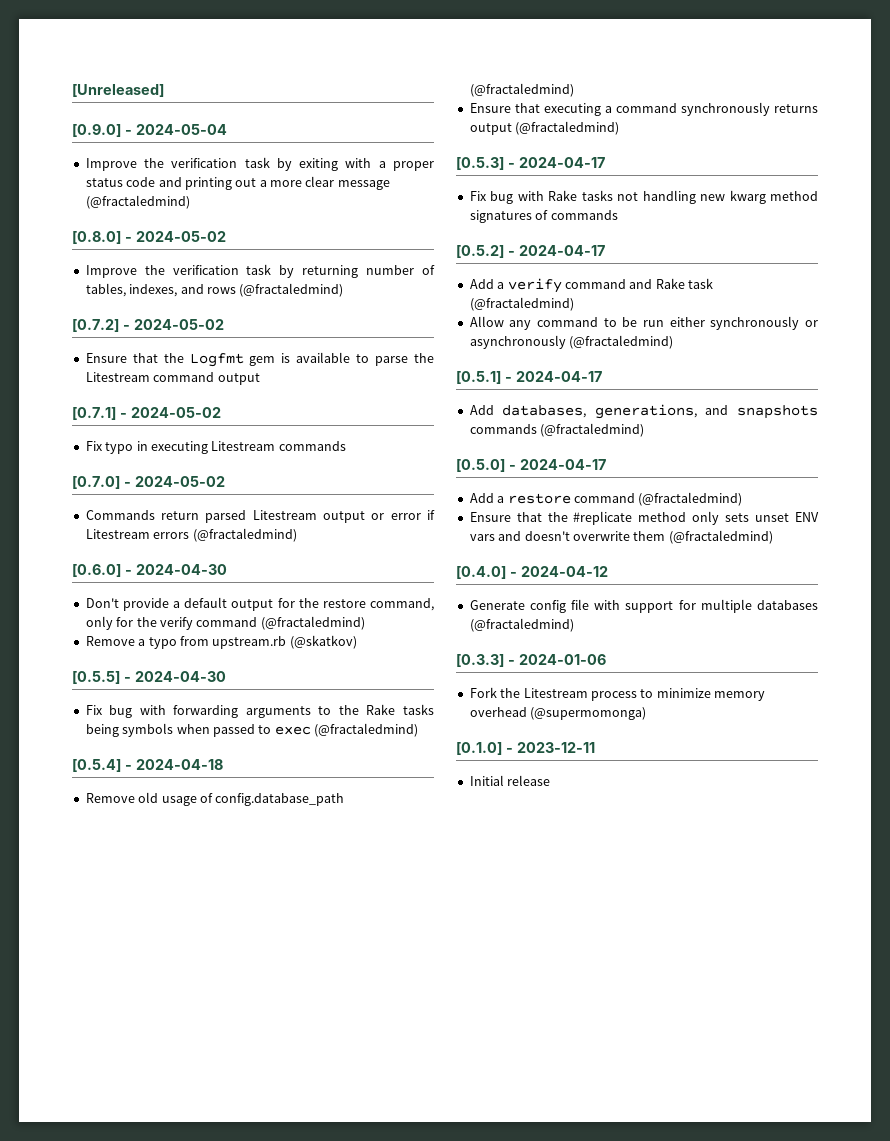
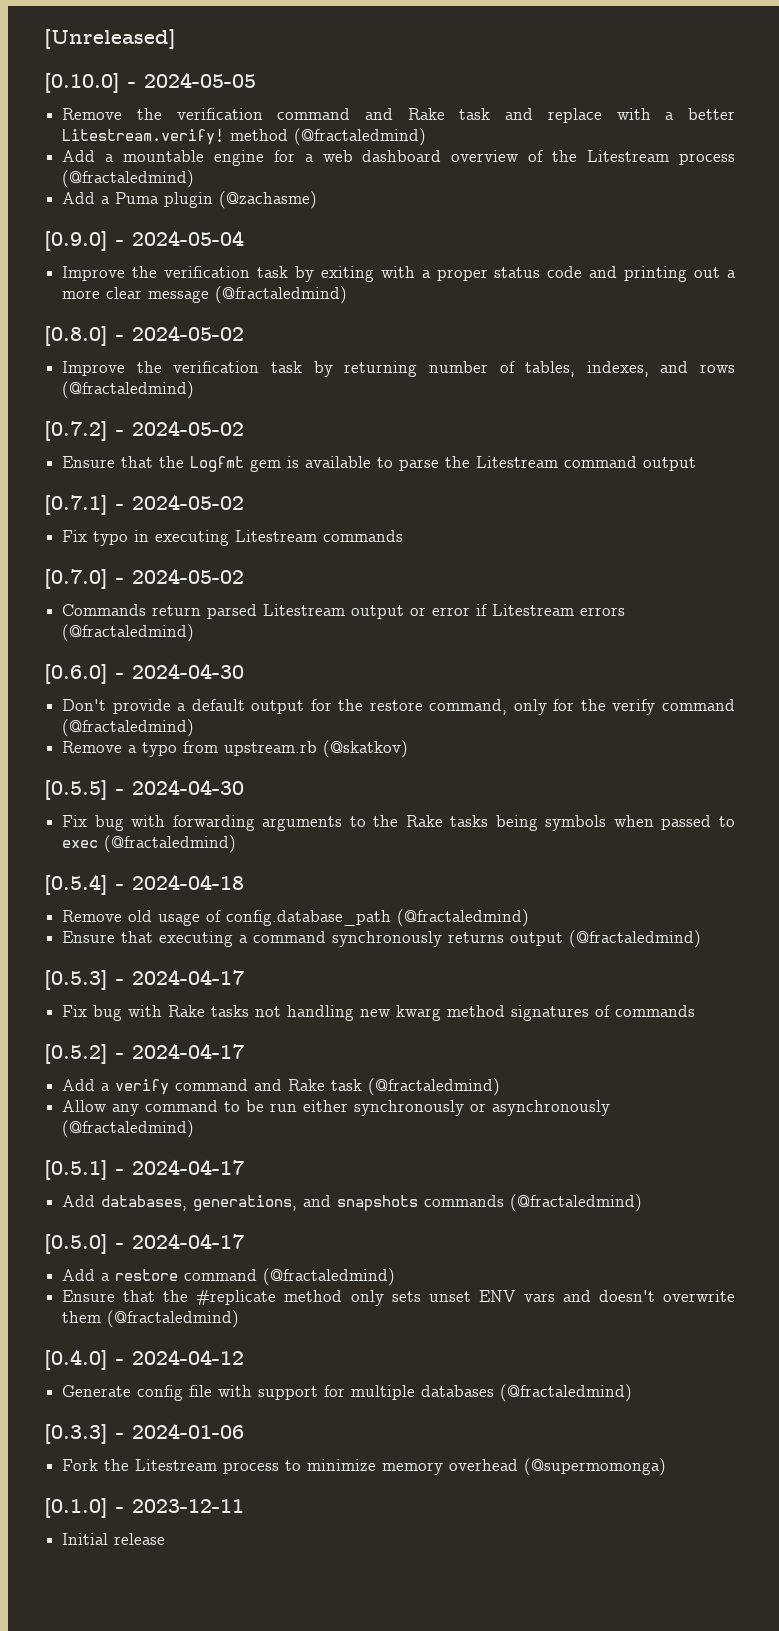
(164, 90) none -> [44,72,256,93] [62,108,735,123] [62,128,427,146] [62,150,736,166] [62,170,195,188] [62,191,318,209] // [0.10.0] - 2024-05-05 // Remove the verification command and Rake task and replace with a better Litestream.verify! method (@fractaledmind) // Add a mountable engine for a web dashboard overview of the Litestream process (@fractaledmind) // Add a Puma plugin (@zachasme)

